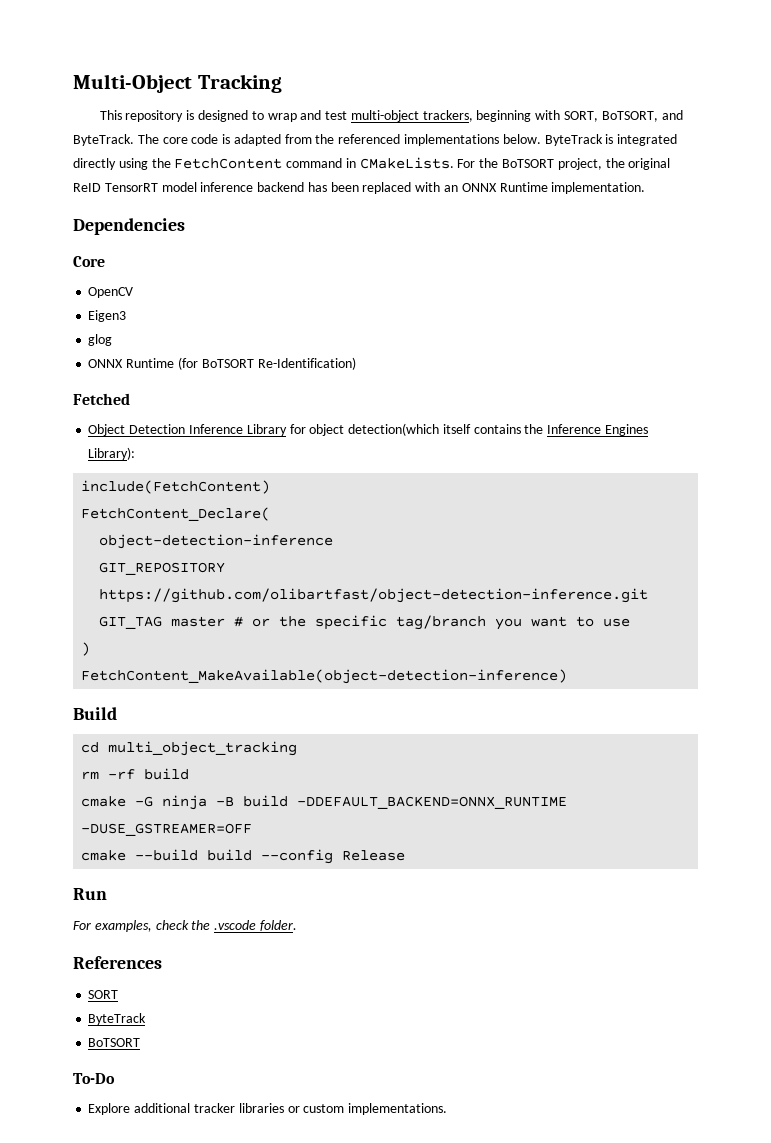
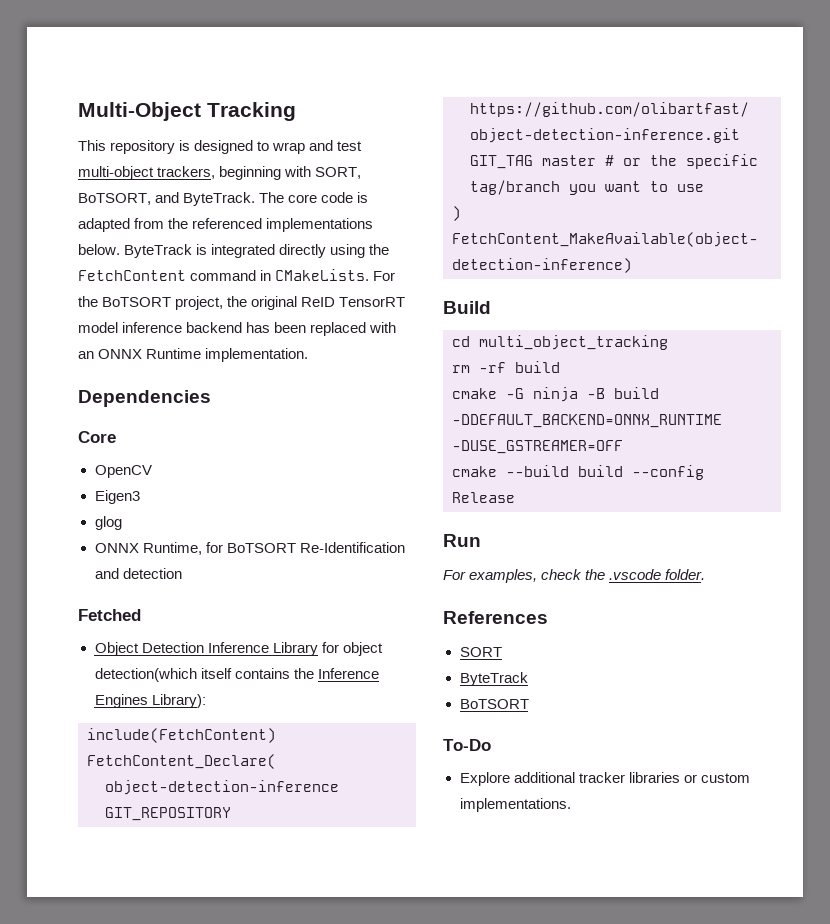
[126,357,356,370] Runtime (for BoTSORT Re-Identification) -> [142,542,405,555] [94,568,182,579] Runtime, for BoTSORT Re-Identification and detection

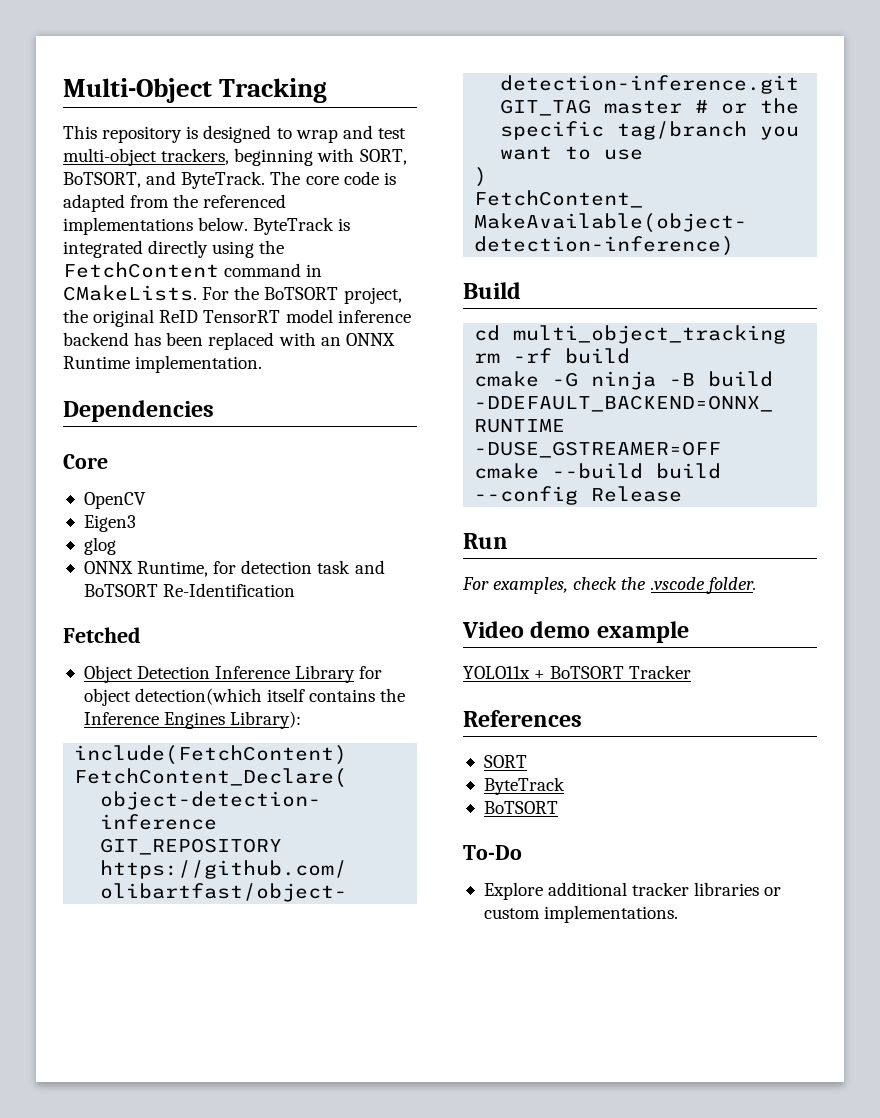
(223, 547) none -> [241,560,385,574] detection task and
[94,568,182,579] and detection -> (296, 590) none
(706, 574) none -> [462,621,689,643] [463,665,692,679] // Video demo example // YOLO11x + BoTSORT Tracker

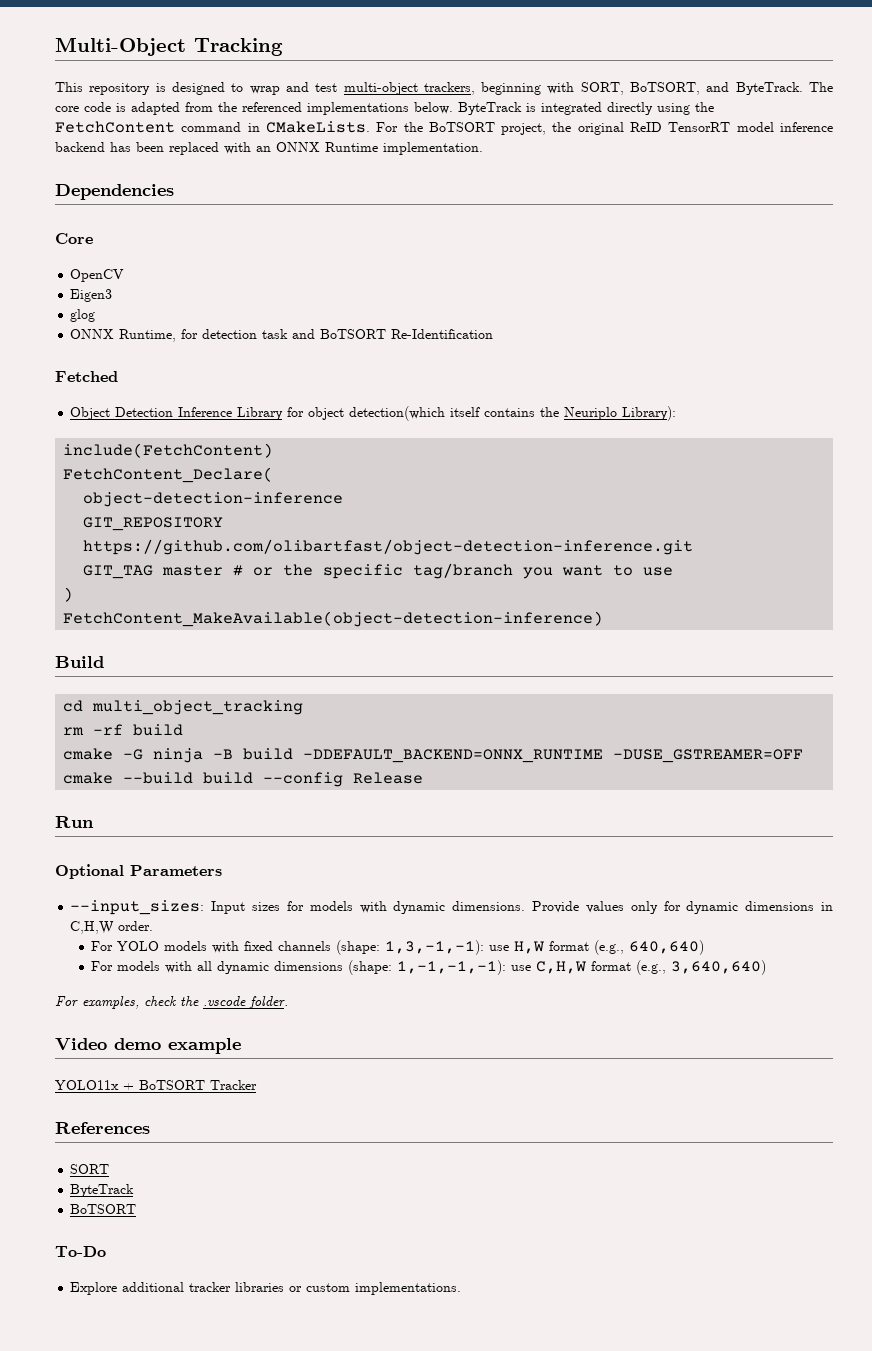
[83,712,226,729] Inference Engines -> [564,407,618,420] Neuriplo
(508, 541) none -> [55,864,222,879] [70,900,833,915] [70,921,154,934] [91,940,705,955] [91,960,767,975] // Optional Parameters // --input_sizes: Input sizes for models with dynamic dimensions. Provide values only for dynamic dimensions in C,H,W order. // For YOLO models with fixed channels (shape: 1,3,-1,-1): use H,W format (e.g., 640,640) // For models with all dynamic dimensions (shape: 1,-1,-1,-1): use C,H,W format (e.g., 3,640,640)

